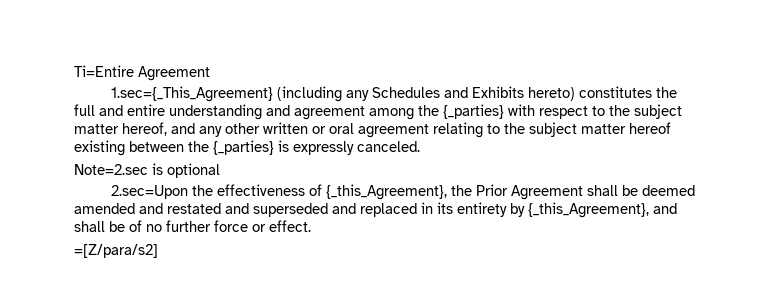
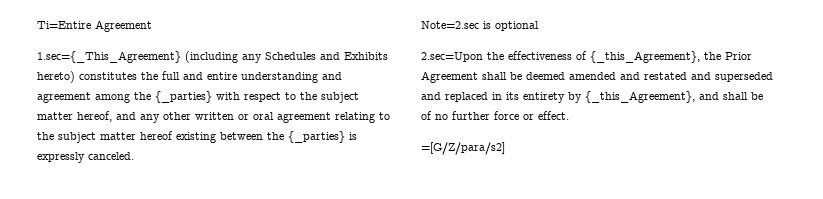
[74,244,158,258] =[Z/para/s2] -> [421,142,505,155] =[G/Z/para/s2]

